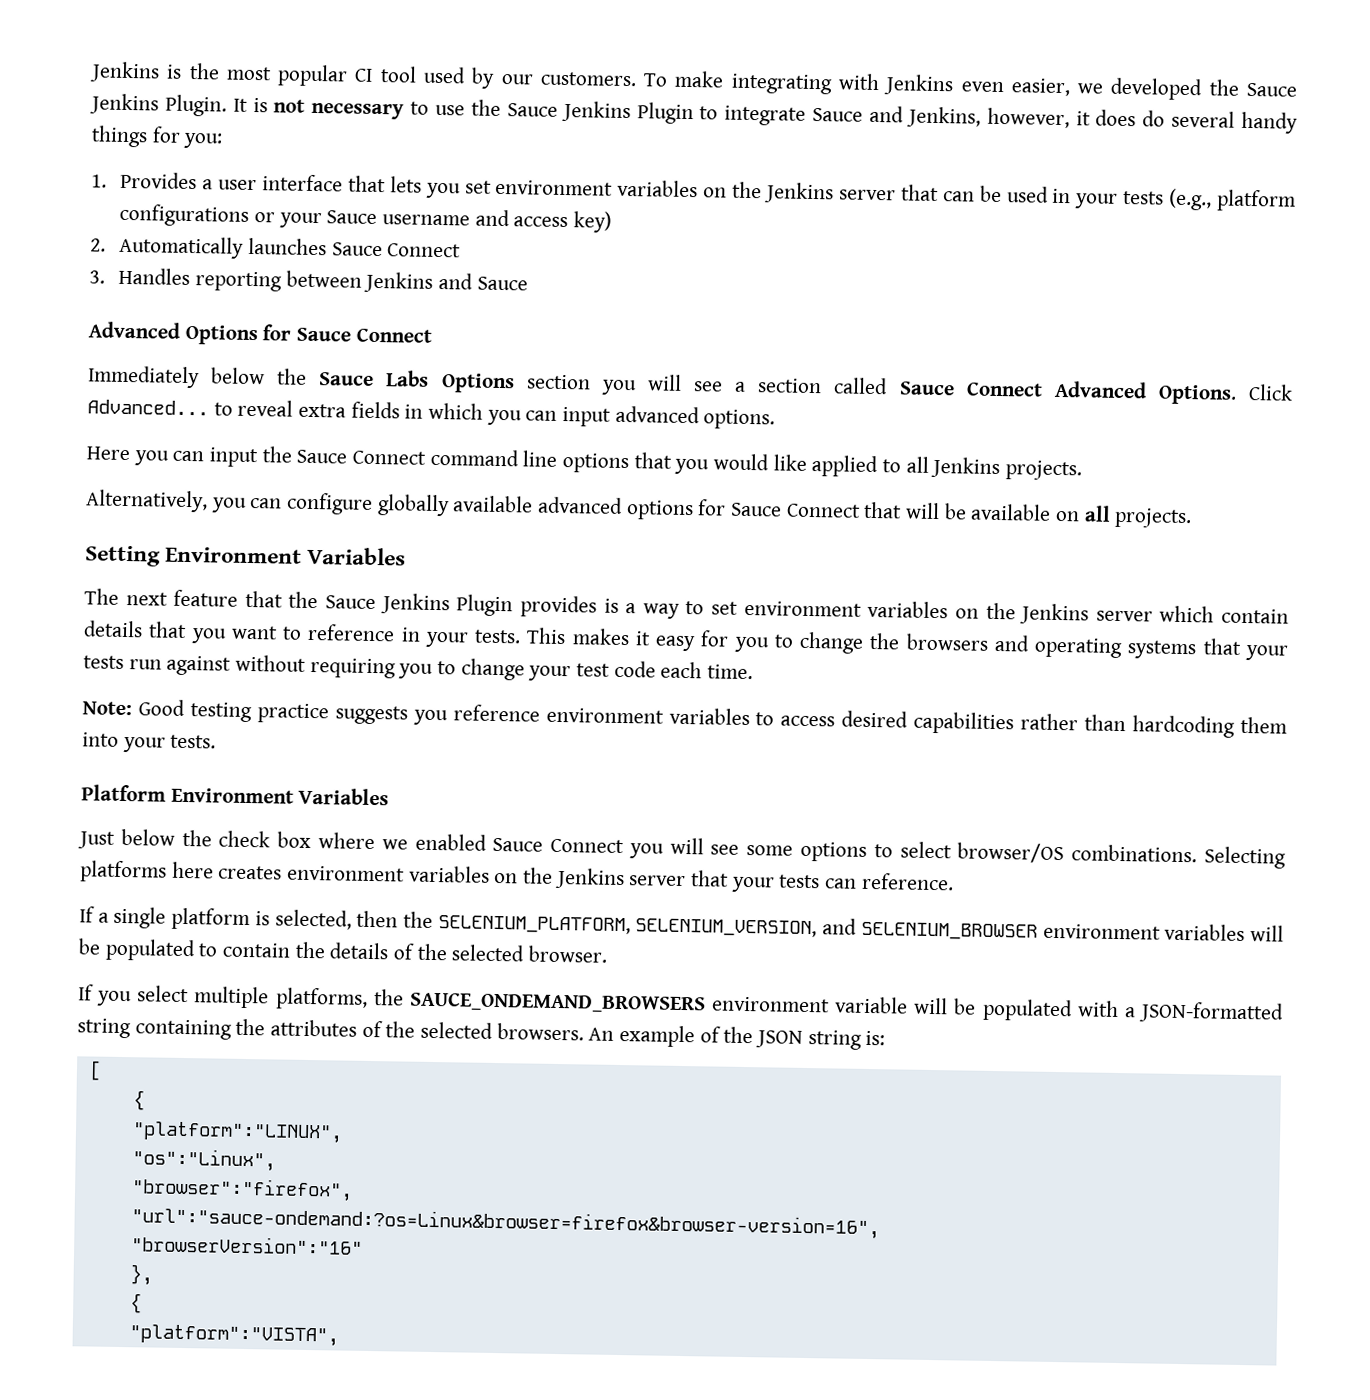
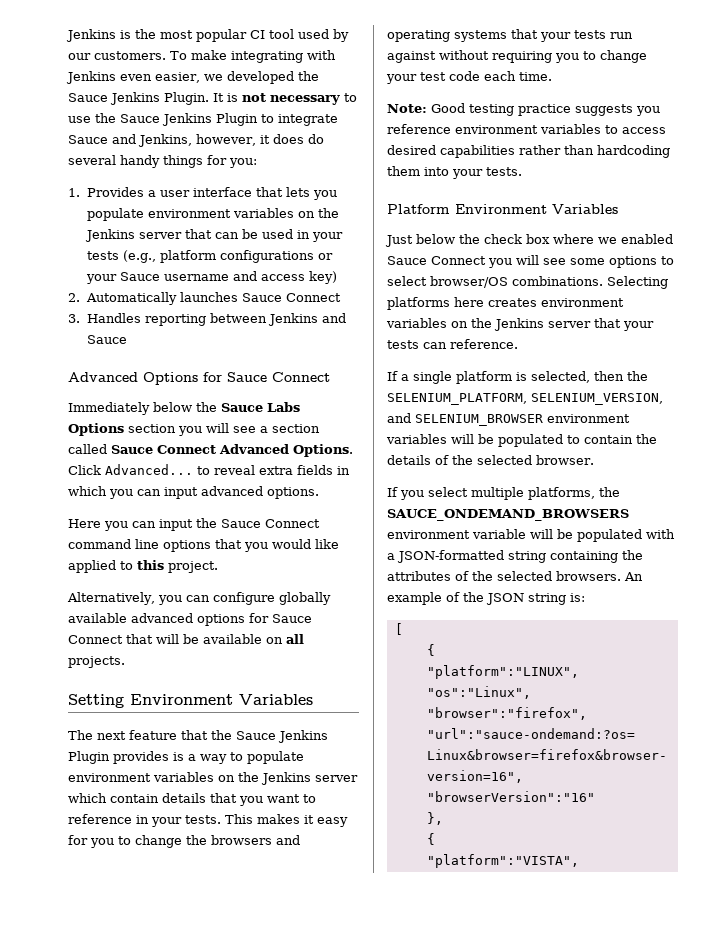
[464,180,492,194] set -> [86,208,144,221] populate
[905,456,1083,481] all Jenkins projects. -> [137,560,218,573] this project.
[711,601,739,615] set -> [247,751,304,764] populate

